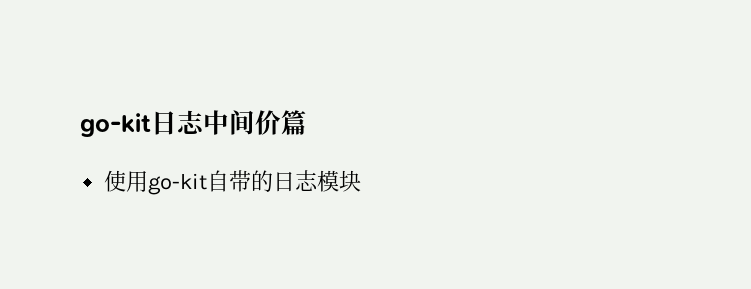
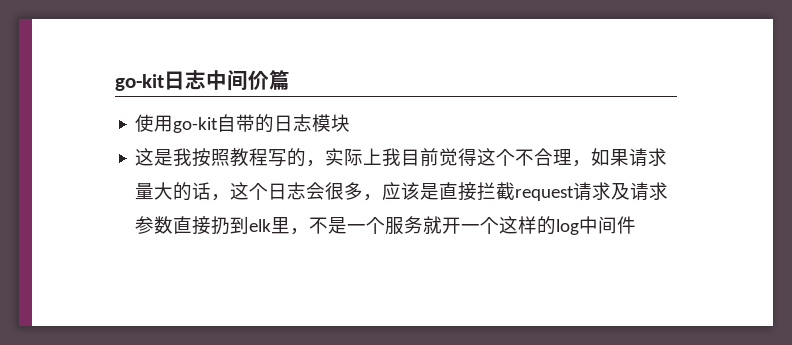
(362, 181) none -> [135,148,668,167] [135,182,669,201] [135,216,637,235] // 这是我按照教程写的，实际上我目前觉得这个不合理，如果请求量大的话，这个日志会很多，应该是直接拦截request请求及请求参数直接扔到elk里，不是一个服务就开一个这样的log中间件

